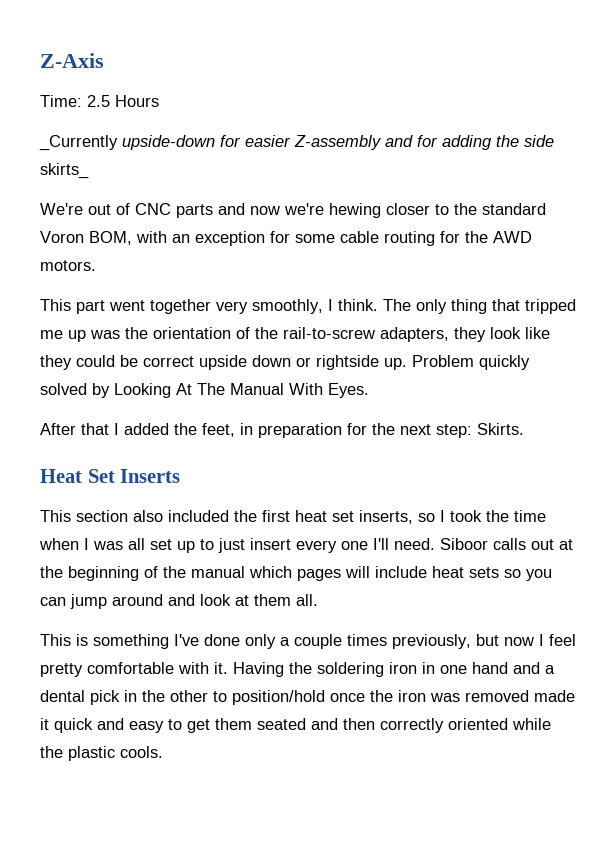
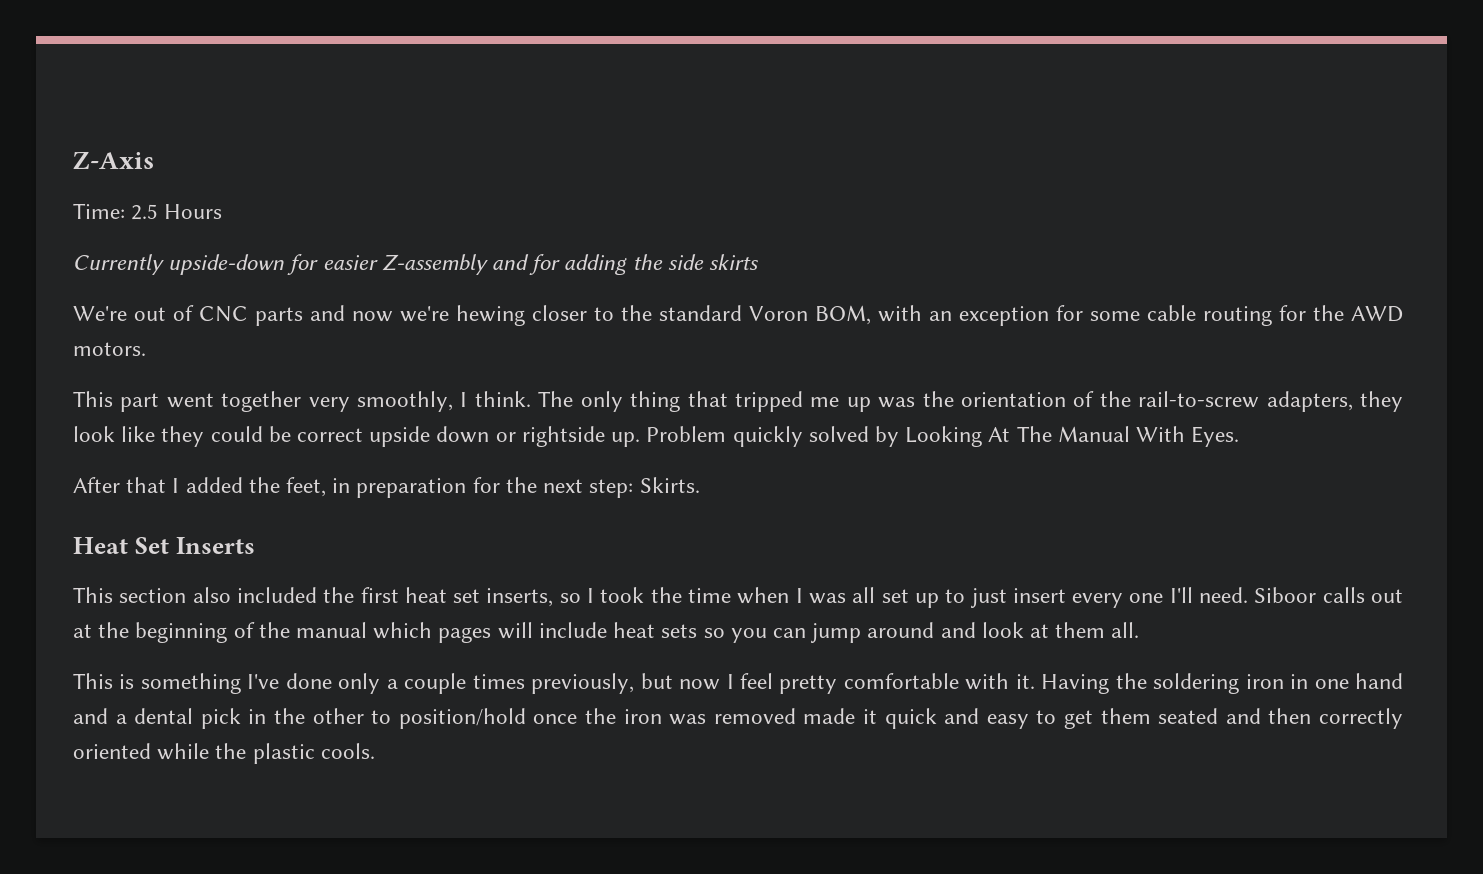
[39,135,118,151] _Currently -> [73,254,164,275] Currently
[40,163,89,179] skirts_ -> [709,254,760,270] skirts

